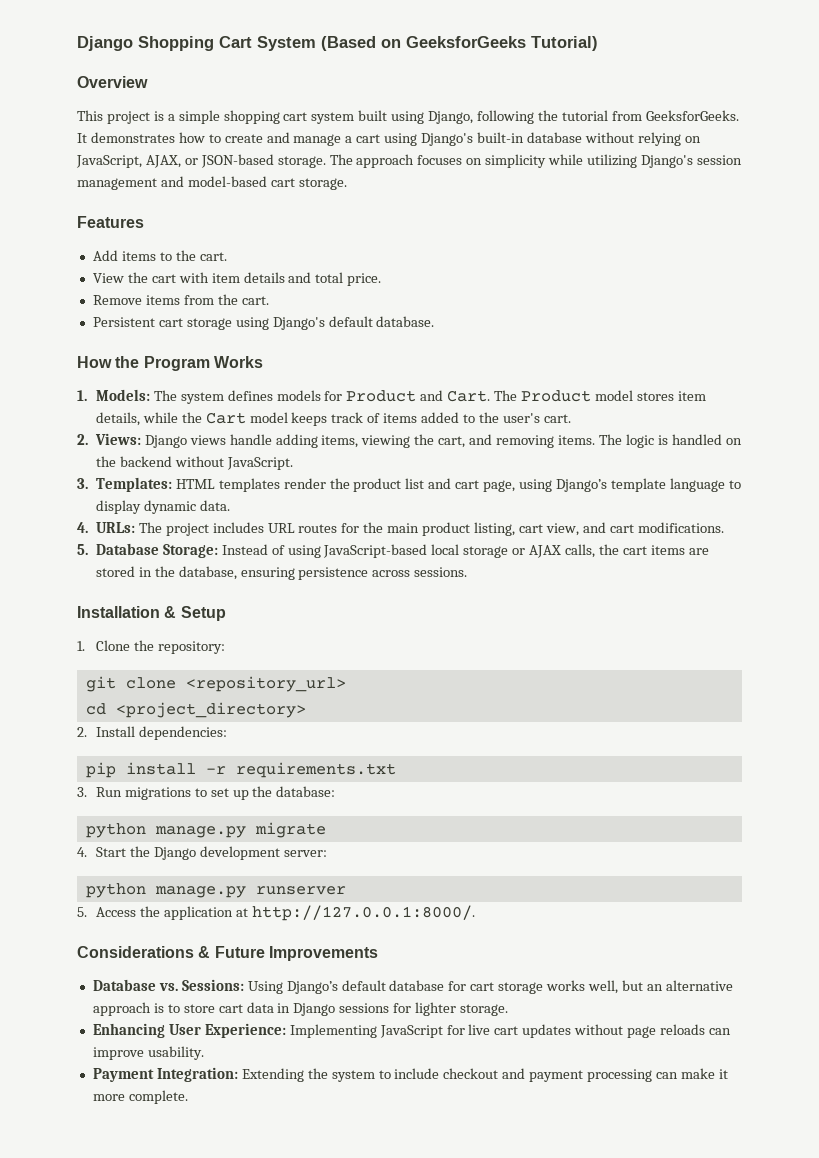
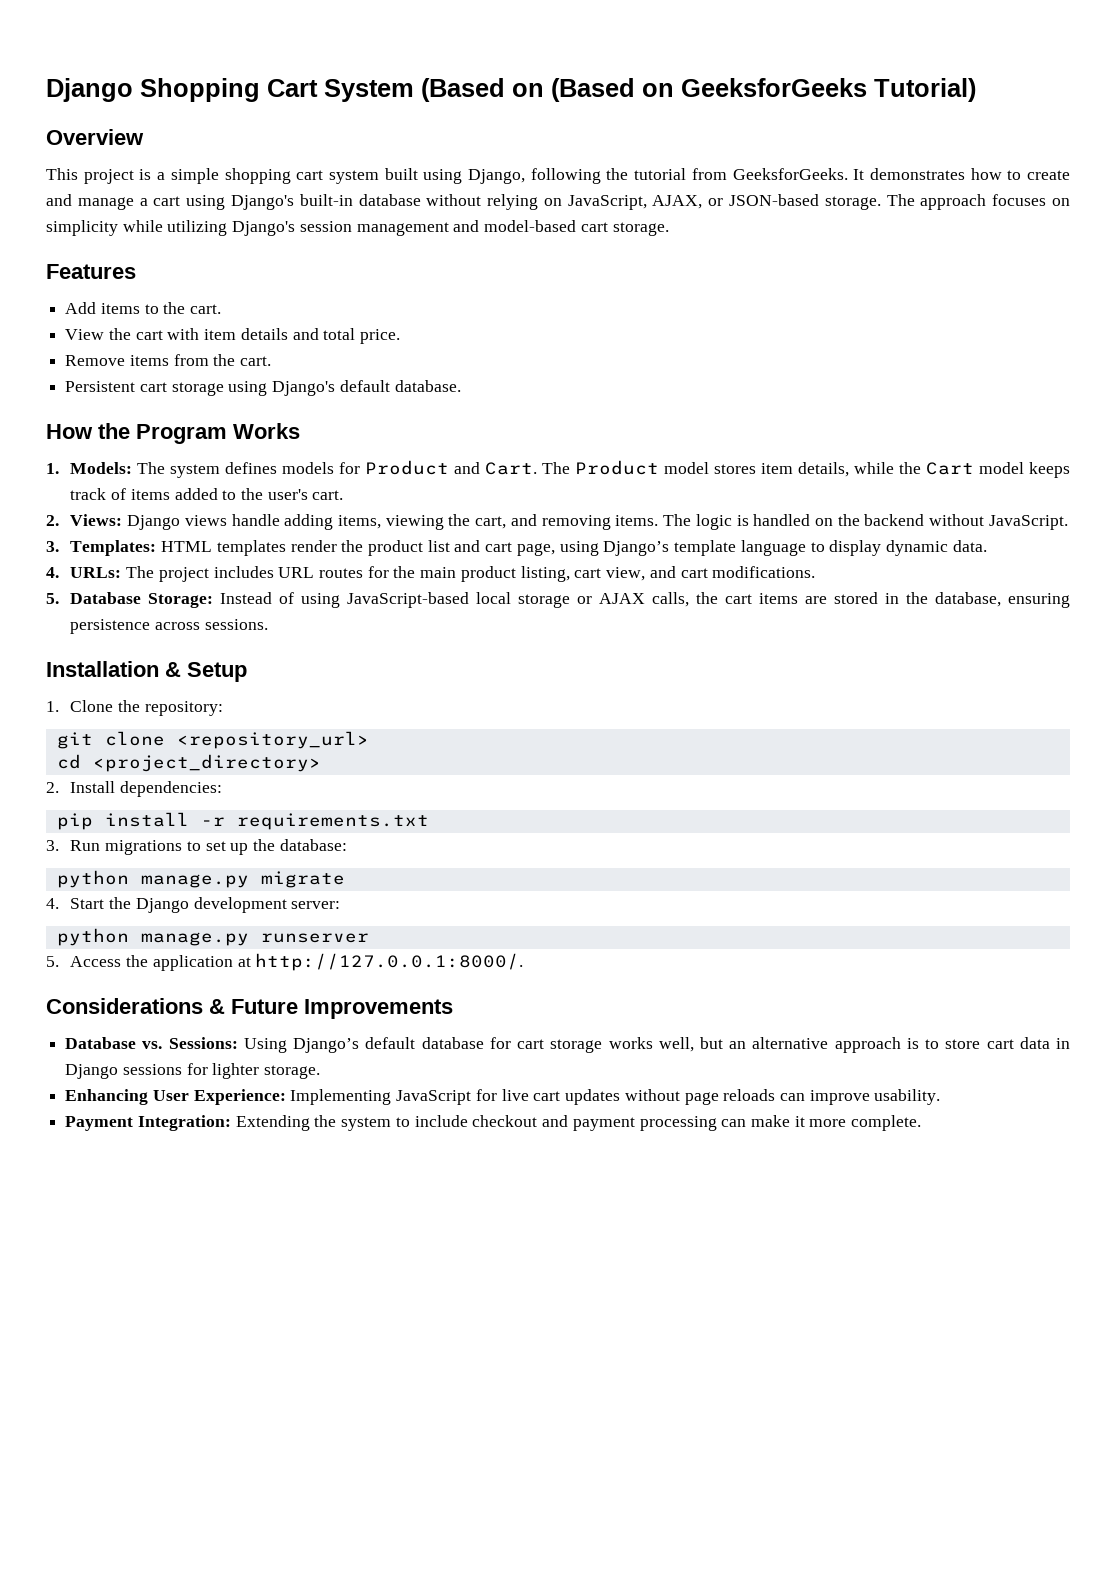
(401, 43) none -> [551,78,674,102] (Based on

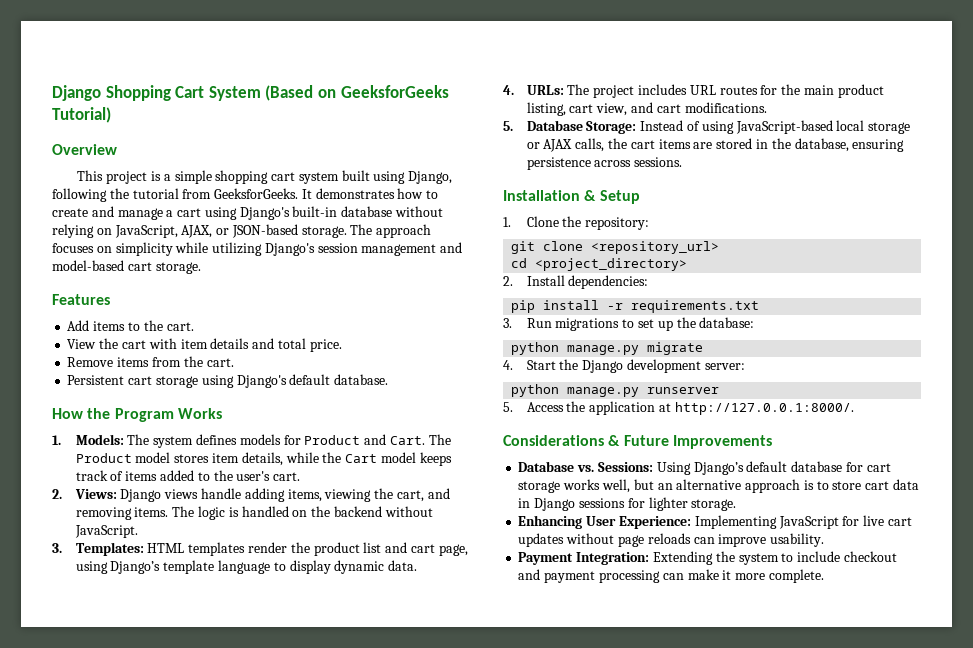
[551,78,674,102] (Based on -> (336, 93) none

